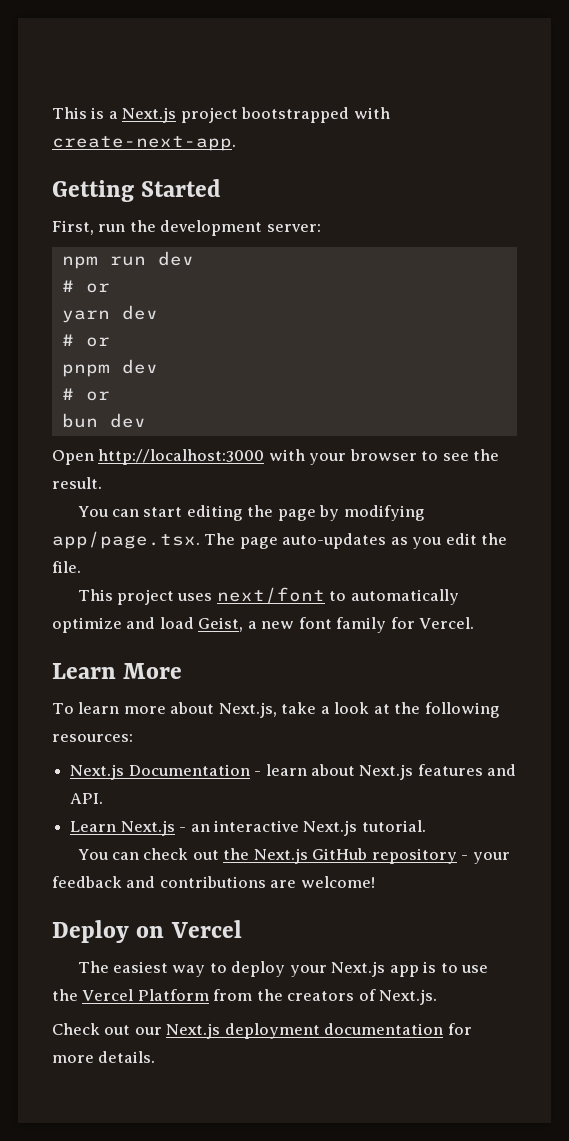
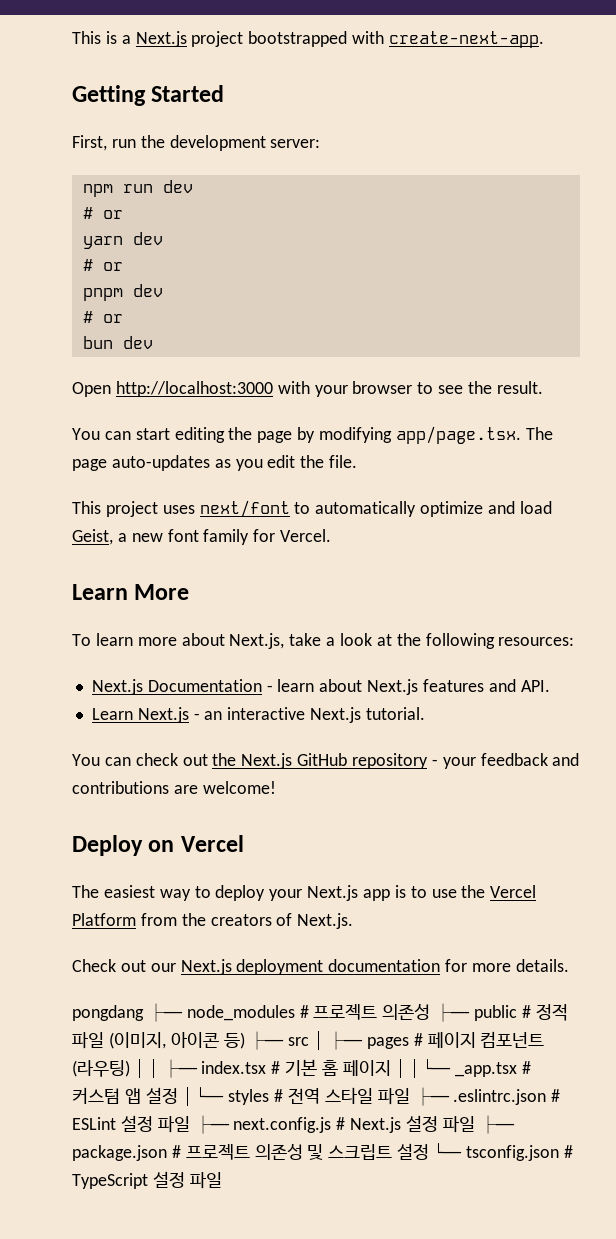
(156, 1057) none -> [72,1003,568,1022] [72,1031,545,1050] [72,1059,532,1078] [72,1087,561,1106] [72,1115,515,1134] [72,1143,573,1161] [72,1171,222,1189] // pongdang ├── node_modules # 프로젝트 의존성 ├── public # 정적 파일 (이미지, 아이콘 등) ├── src │ ├── pages # 페이지 컴포넌트 (라우팅) │ │ ├── index.tsx # 기본 홈 페이지 │ │ └── _app.tsx # 커스텀 앱 설정 │ └── styles # 전역 스타일 파일 ├── .eslintrc.json # ESLint 설정 파일 ├── next.config.js # Next.js 설정 파일 ├── package.json # 프로젝트 의존성 및 스크립트 설정 └── tsconfig.json # TypeScript 설정 파일

